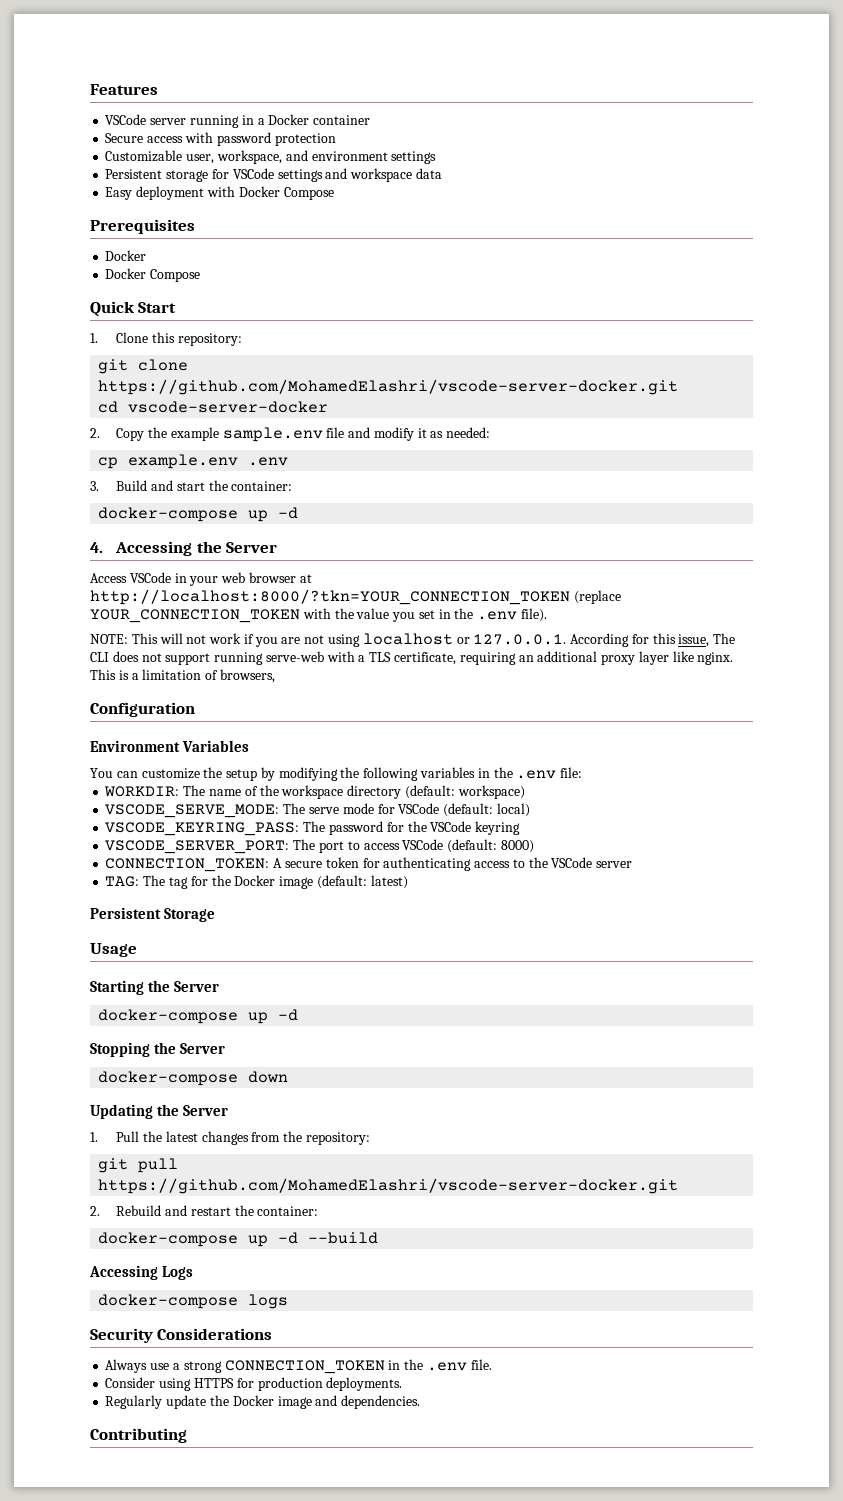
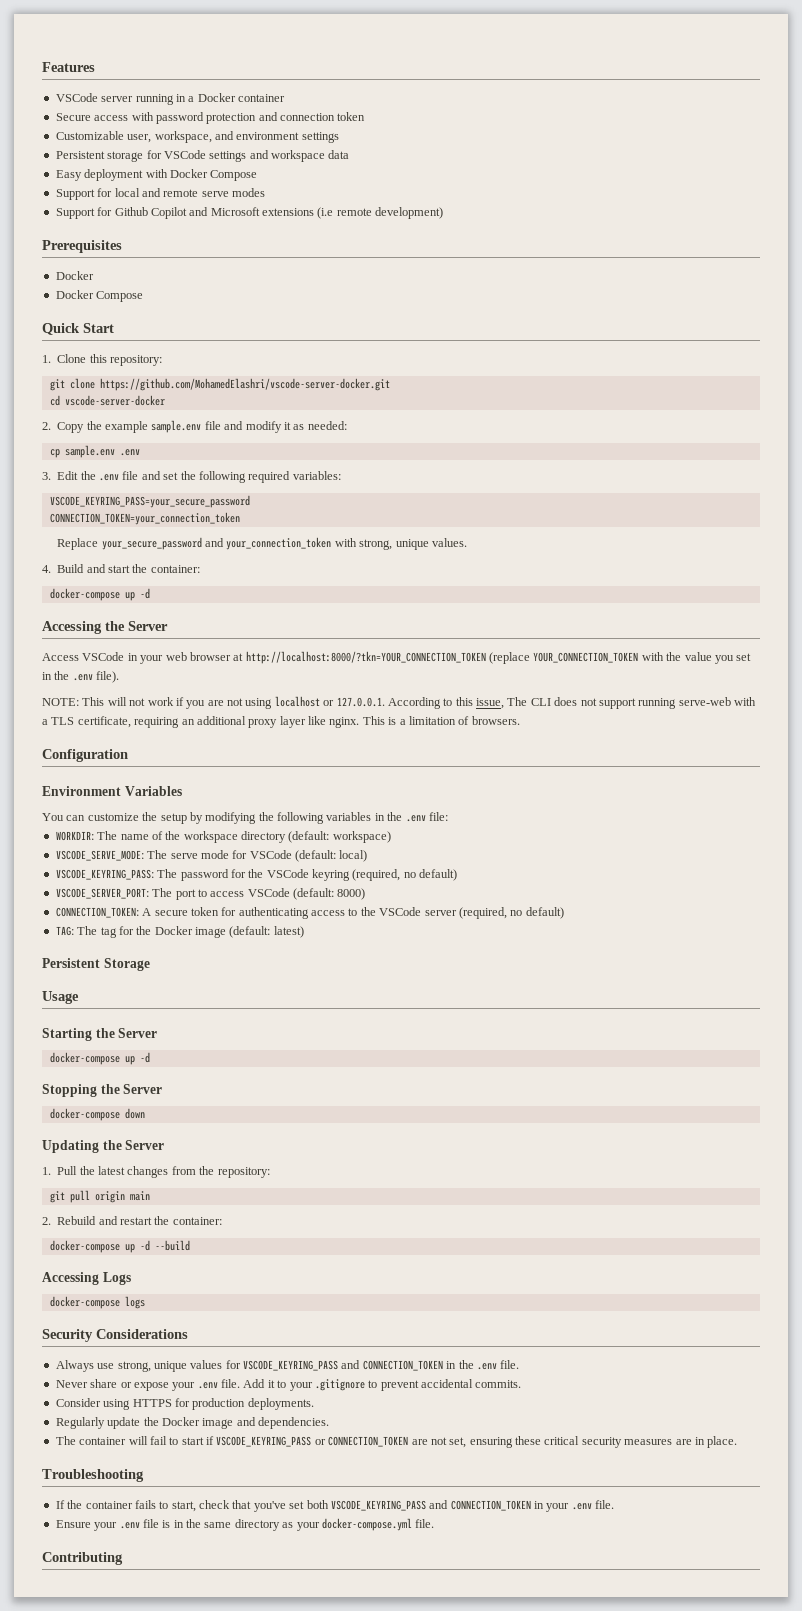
(336, 139) none -> [258,112,366,121] and connection token
(334, 193) none -> [55,188,265,200] [55,207,444,219] // Support for local and remote serve modes // Support for Github Copilot and Microsoft extensions (i.e remote development)
[128,454,239,469] example.env -> [64,445,115,458] sample.env
(99, 486) none -> [57,471,341,483] [49,495,250,508] [49,512,240,525] [57,537,467,550] [42,565,51,573] Edit the .env file and set the following required variables: // VSCODE_KEYRING_PASS=your_secure_password // CONNECTION_TOKEN=your_connection_token // Replace your_secure_password and your_connection_token with strong, unique values. // 4.
[90,542,103,553] 4. -> (150, 593) none
[631,634,649,644] for -> [443,698,453,706] to
[219,669,275,683] browsers, -> [471,716,520,725] browsers.
(521, 828) none -> [352,869,458,881] (required, no default)
(633, 864) none -> [458,907,564,919] (required, no default)
[98,1178,679,1194] https://github.com/MohamedElashri/vscode-server-docker.git -> [94,1191,150,1203] origin main
[172,1361,222,1373] a strong -> [117,1360,361,1372] strong, unique values for VSCODE_KEYRING_PASS and
(492, 1364) none -> [55,1379,522,1391] // Never share or expose your .env file. Add it to your .gitignore to prevent accidental commits.
(421, 1402) none -> [55,1436,738,1448] [42,1469,144,1482] [55,1500,615,1512] [55,1518,435,1531] // The container will fail to start if VSCODE_KEYRING_PASS or CONNECTION_TOKEN are not set, ensuring these critical security measures are in place. // Troubleshooting // If the container fails to start, check that you've set both VSCODE_KEYRING_PASS and CONNECTION_TOKEN in your .env file. // Ensure your .env file is in the same directory as your docker-compose.yml file.

